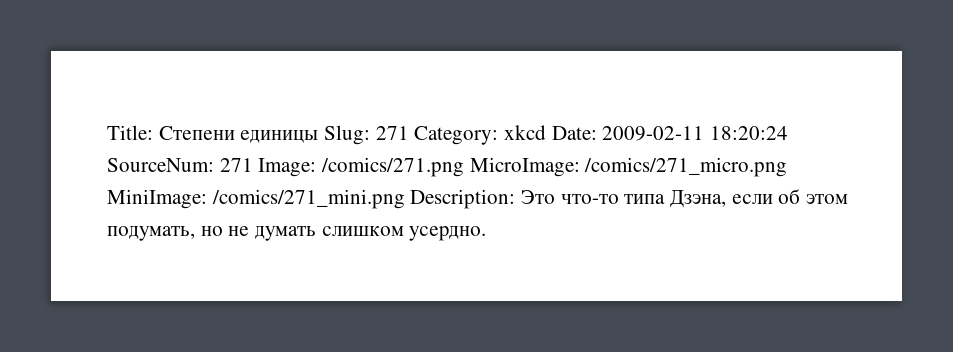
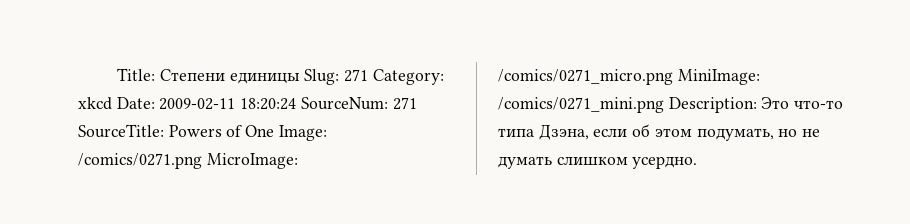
[258,157,788,177] [107,189,405,209] Image: /comics/271.png MicroImage: /comics/271_micro.png MiniImage: /comics/271_mini.png -> [78,124,327,141] [78,153,298,169] [498,69,760,85] [498,97,664,113] SourceTitle: Powers of One Image: /comics/0271.png MicroImage: /comics/0271_micro.png MiniImage: /comics/0271_mini.png

